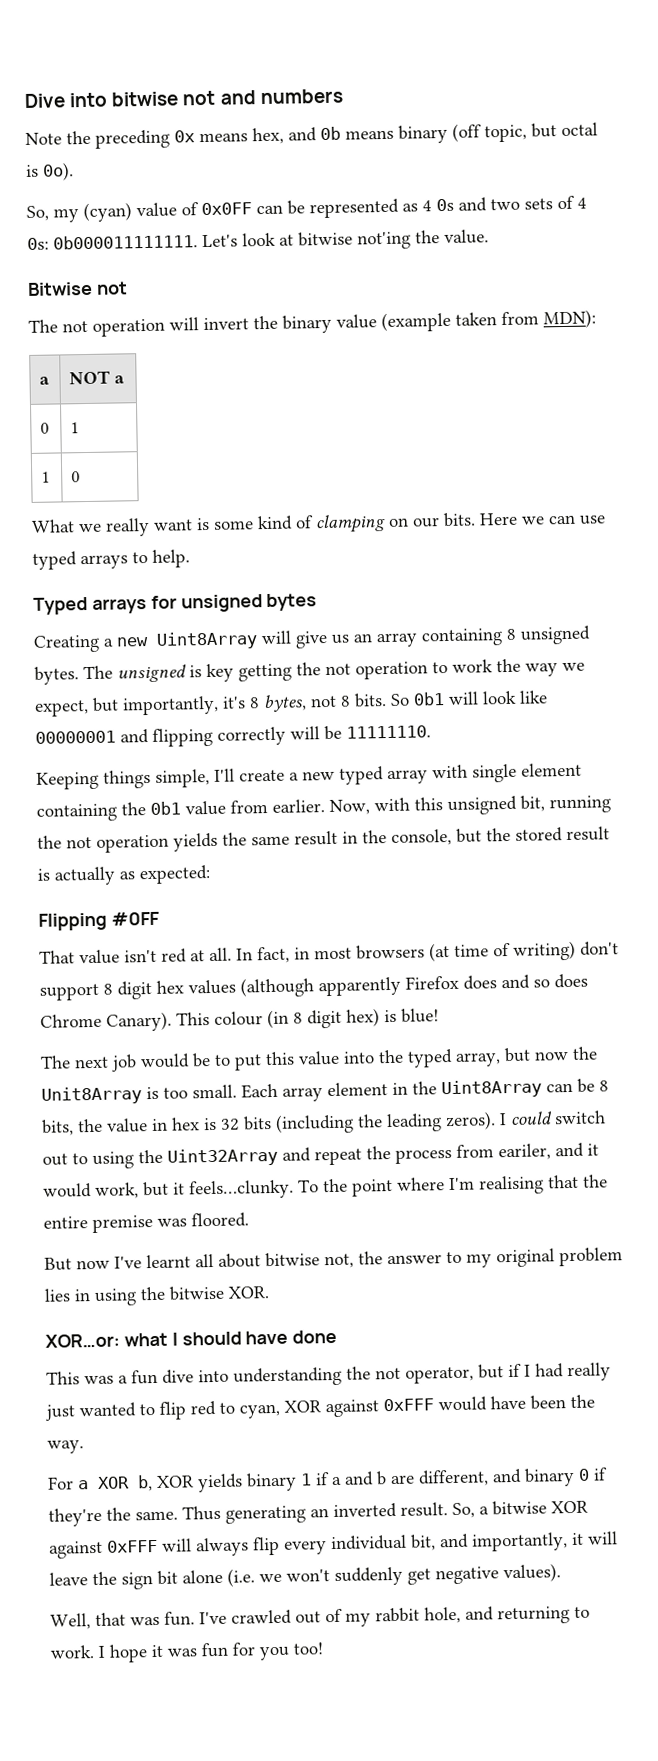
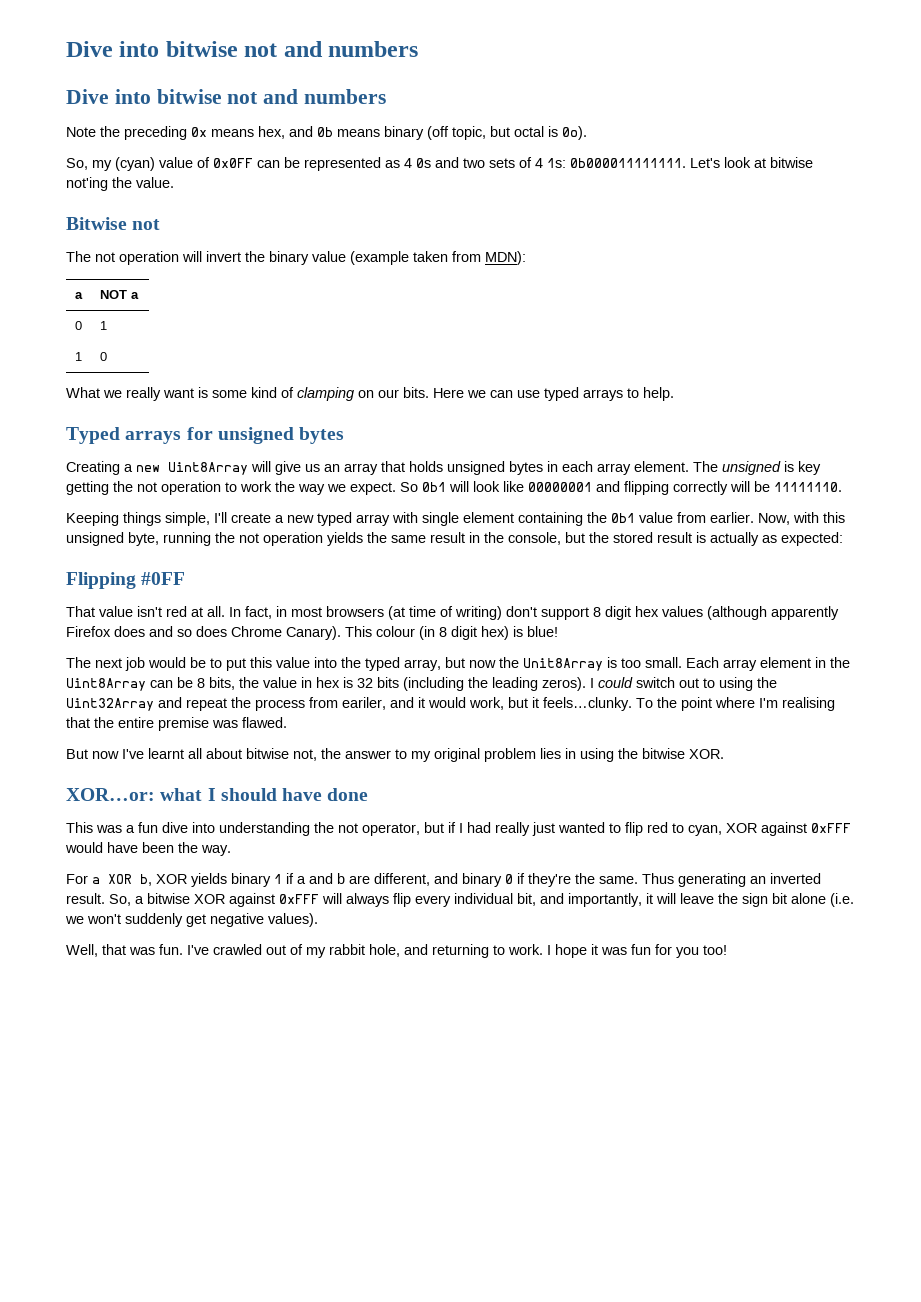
[24,88,343,108] Dive into bitwise not and numbers -> [66,41,419,57] [66,89,387,104] Dive into bitwise not and numbers // Dive into bitwise not and numbers
[27,237,49,250] 0s: -> [547,158,566,168] 1s:
[421,625,591,647] [34,666,79,685] containing 8 unsigned bytes. -> [381,461,689,475] that holds unsigned bytes in each array element.
[34,693,387,717] expect, but importantly, it's 8 bytes, not 8 bits. -> [350,482,396,495] expect.
[520,795,545,812] bit, -> [128,532,159,546] byte,
[191,1212,249,1228] floored. -> [242,717,287,728] flawed.

